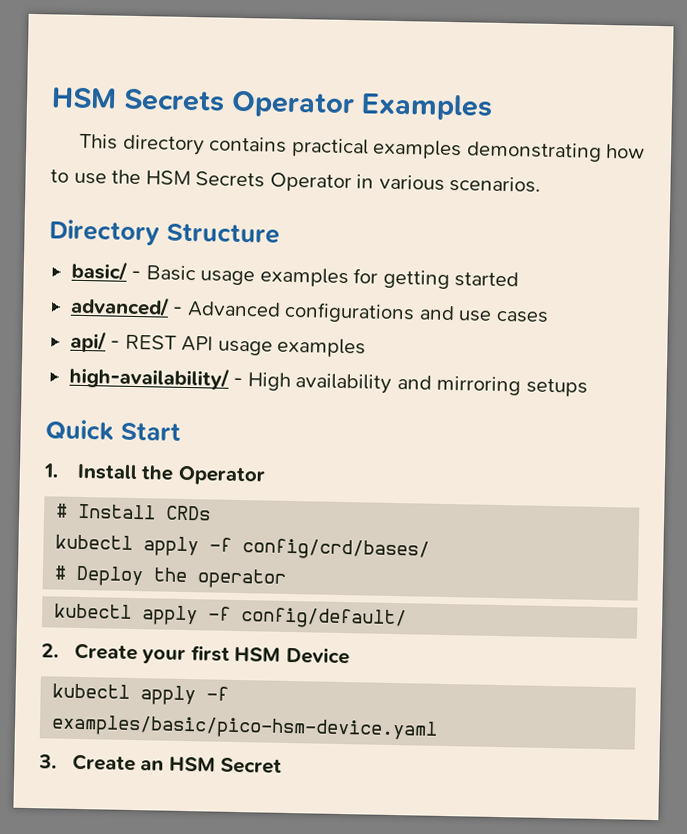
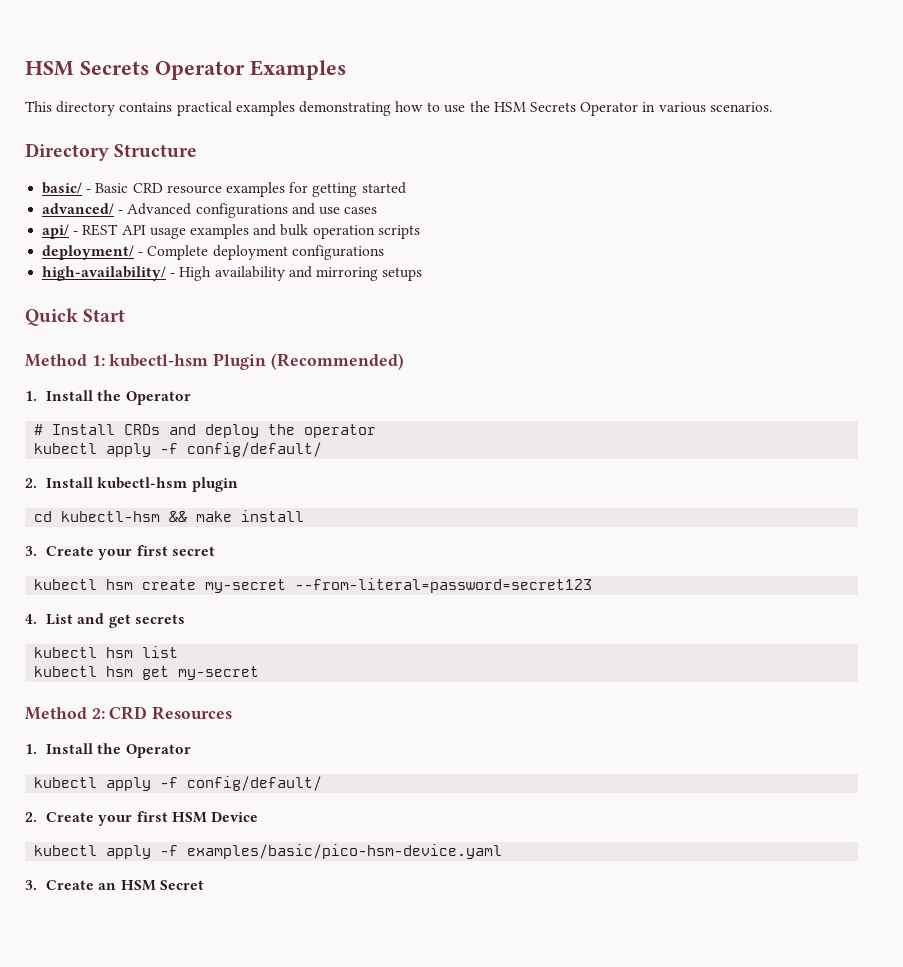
[200,270,256,286] usage -> [132,183,222,194] CRD resource
(367, 347) none -> [253,224,420,239] [42,245,384,260] and bulk operation scripts // deployment/ - Complete deployment configurations
(181, 431) none -> [25,353,404,370] // Method 1: kubectl-hsm Plugin (Recommended)
[55,534,431,561] [54,565,288,589] // kubectl apply -f config/crd/bases/ // # Deploy the operator -> [169,424,377,438] [34,442,323,457] [25,477,238,492] [34,510,305,522] [25,545,215,560] [34,578,593,593] [25,613,185,628] [34,646,179,658] [34,666,260,680] [25,706,233,720] [25,743,191,758] and deploy the operator // kubectl apply -f config/default/ // 2. Install kubectl-hsm plugin // cd kubectl-hsm && make install // 3. Create your first secret // kubectl hsm create my-secret --from-literal=password=secret123 // 4. List and get secrets // kubectl hsm list // kubectl hsm get my-secret // Method 2: CRD Resources // 1. Install the Operator

